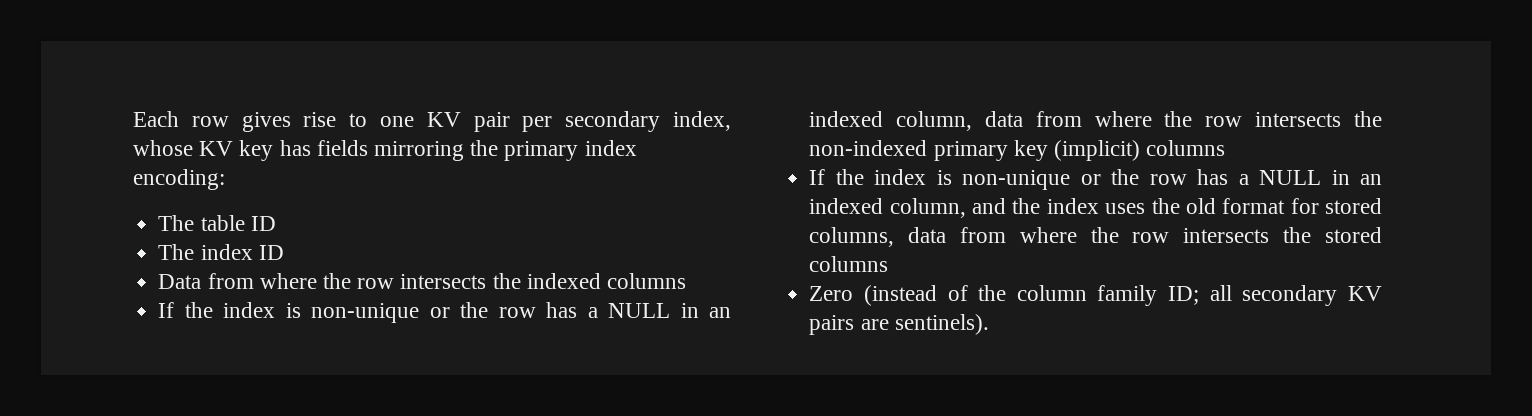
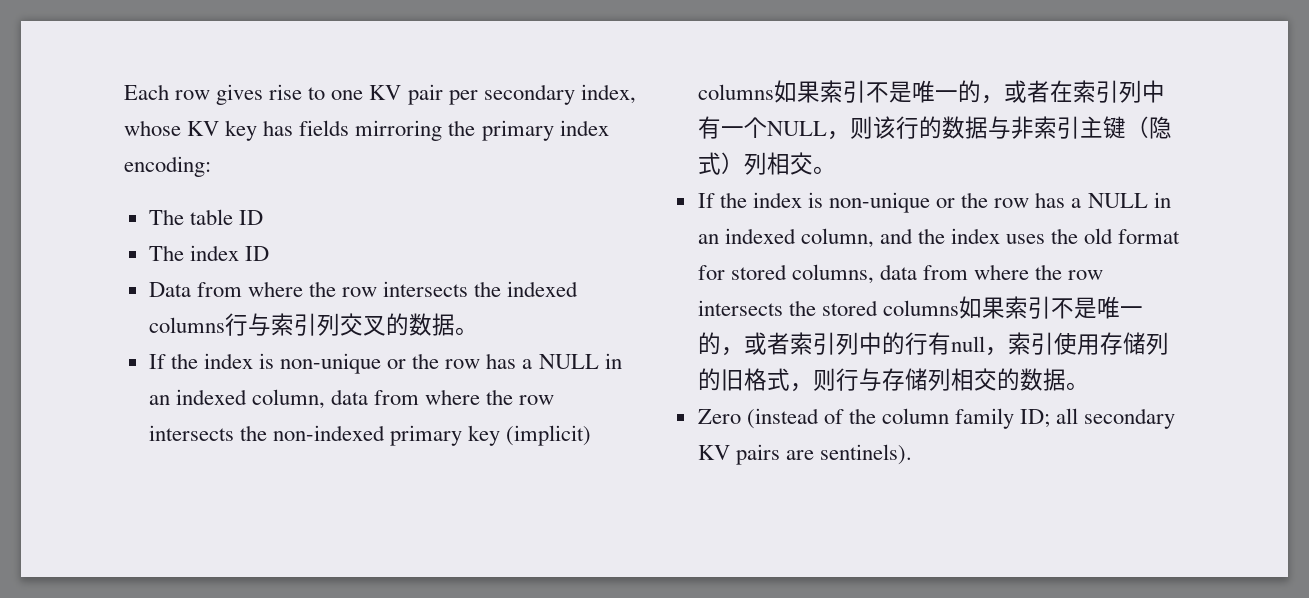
(686, 281) none -> [224,313,478,336] 行与索引列交叉的数据。
(1226, 148) none -> [773,80,1165,104] [697,116,1172,140] [697,152,836,175] 如果索引不是唯一的，或者在索引列中有一个NULL，则该行的数据与非索引主键（隐式）列相交。
(889, 264) none -> [958,296,1143,319] [697,332,1169,356] [697,368,1089,392] 如果索引不是唯一的，或者索引列中的行有null，索引使用存储列的旧格式，则行与存储列相交的数据。

